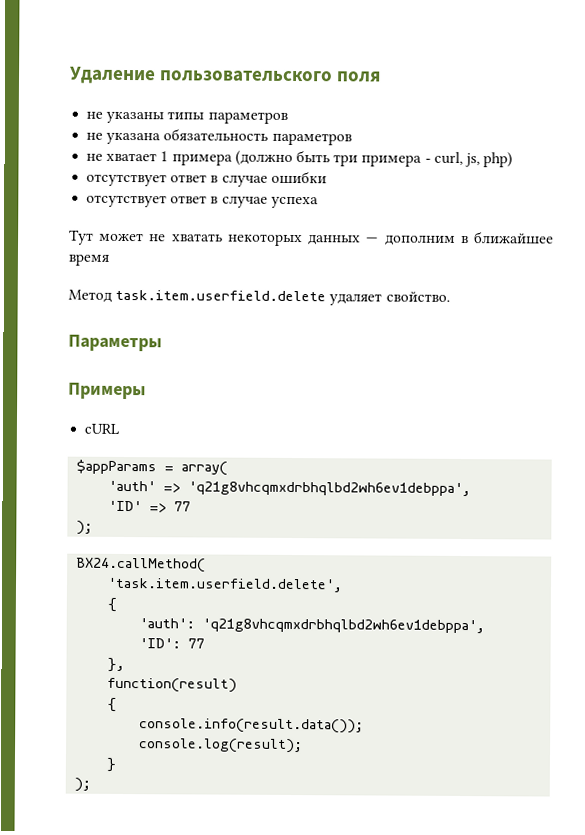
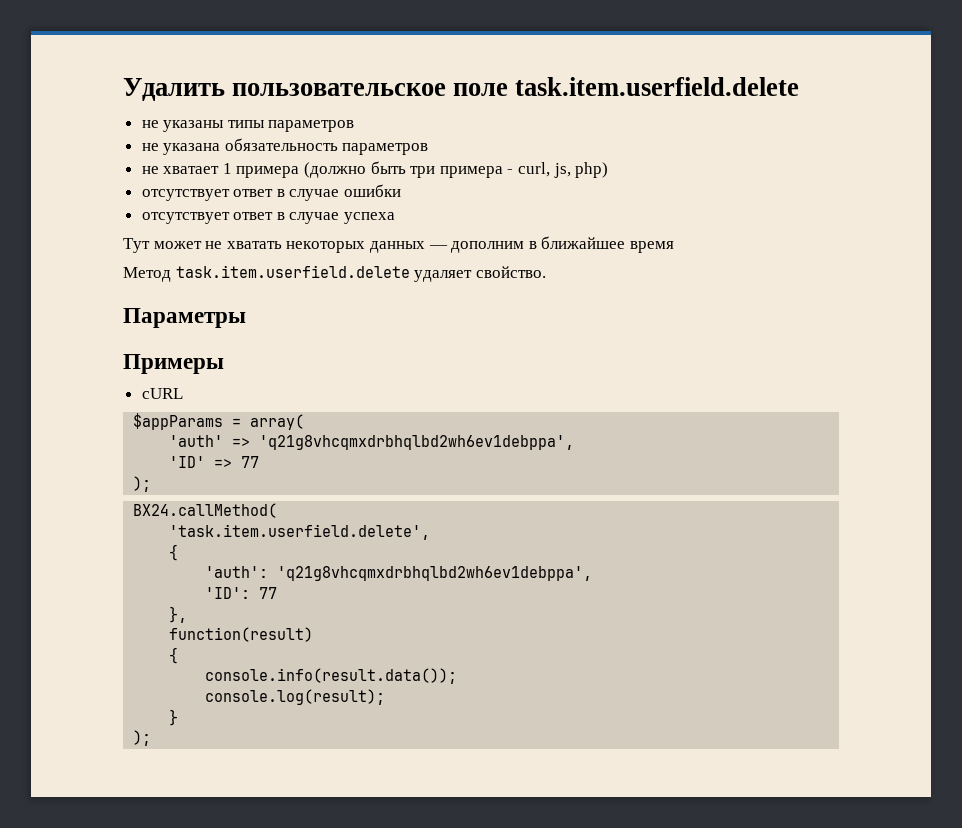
[69,66,382,85] Удаление пользовательского поля -> [123,77,800,101] Удалить пользовательское поле task.item.userfield.delete

